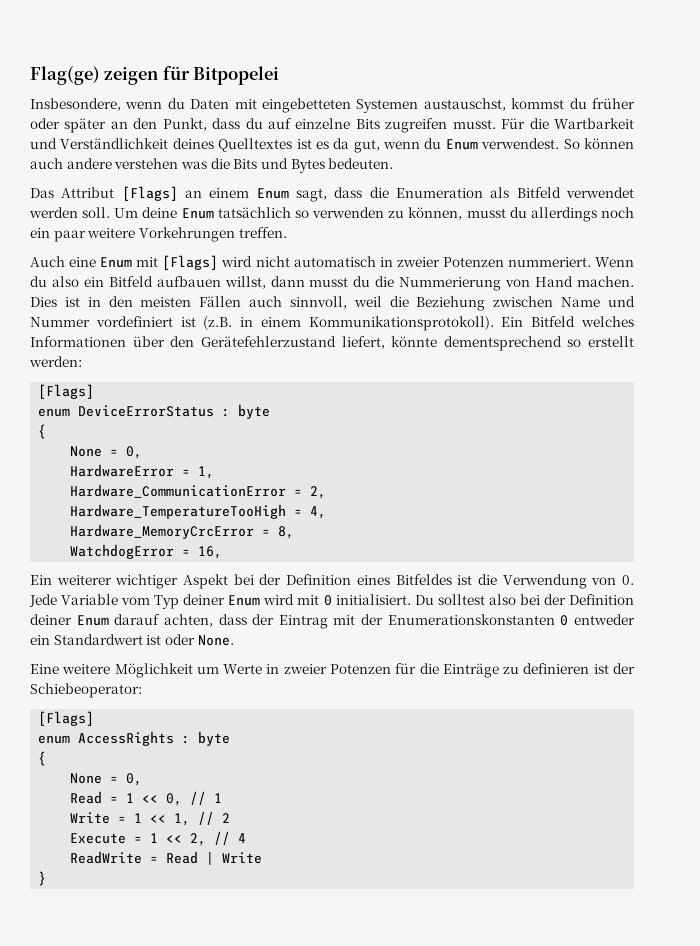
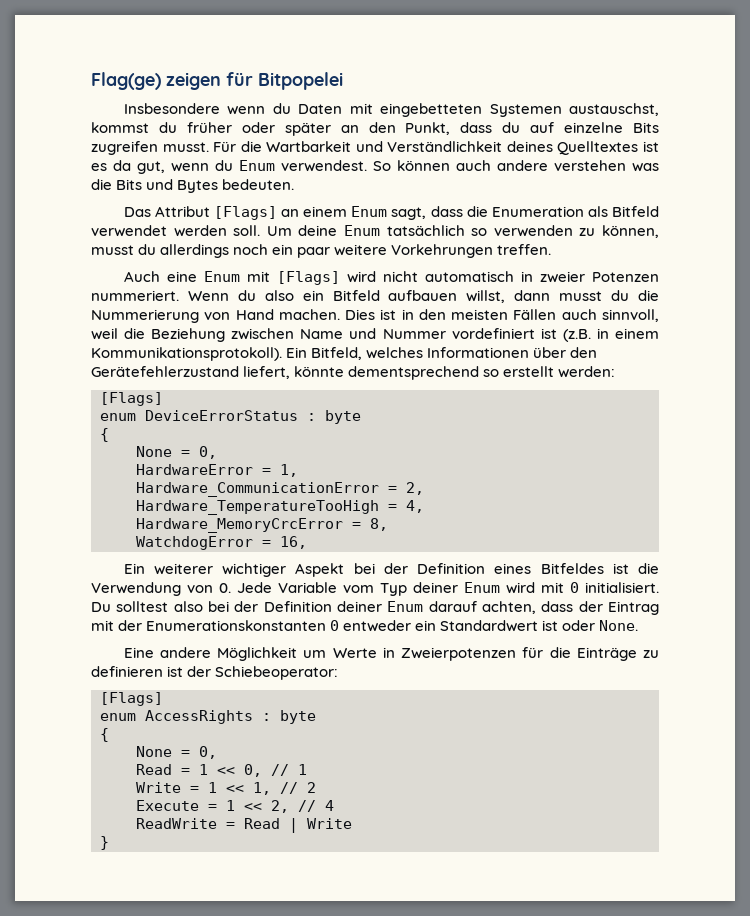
[30,98,121,111] Insbesondere, -> [123,103,220,114] Insbesondere
[531,316,576,327] Bitfeld -> [311,347,363,360] Bitfeld,
[62,664,111,674] weitere -> [159,647,211,658] andere
[283,664,391,674] zweier Potenzen -> [401,647,517,661] Zweierpotenzen

